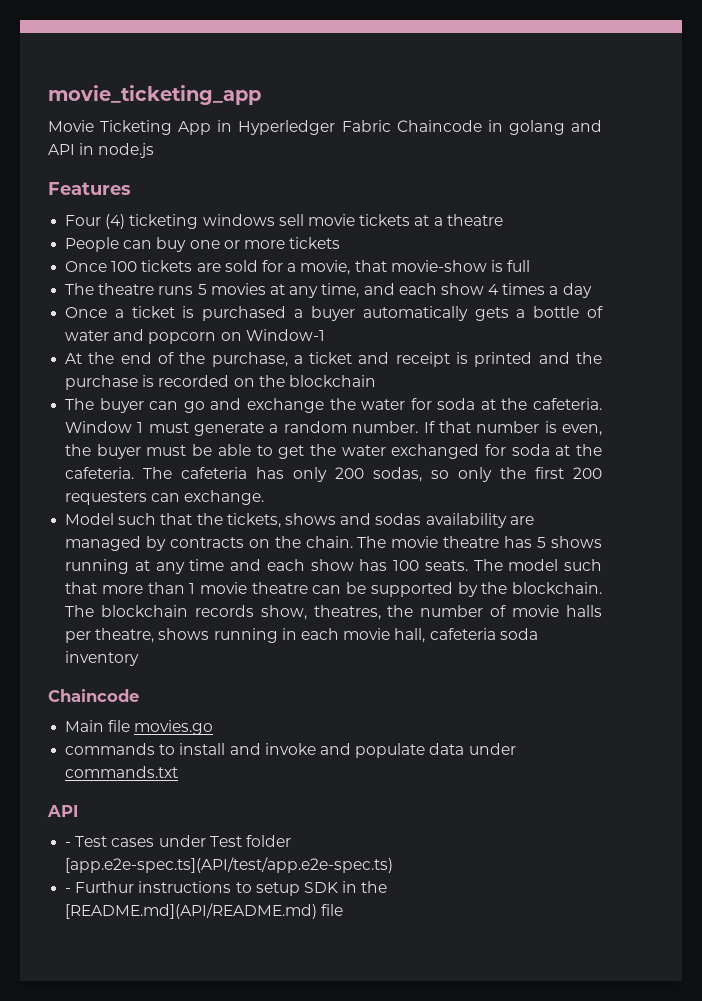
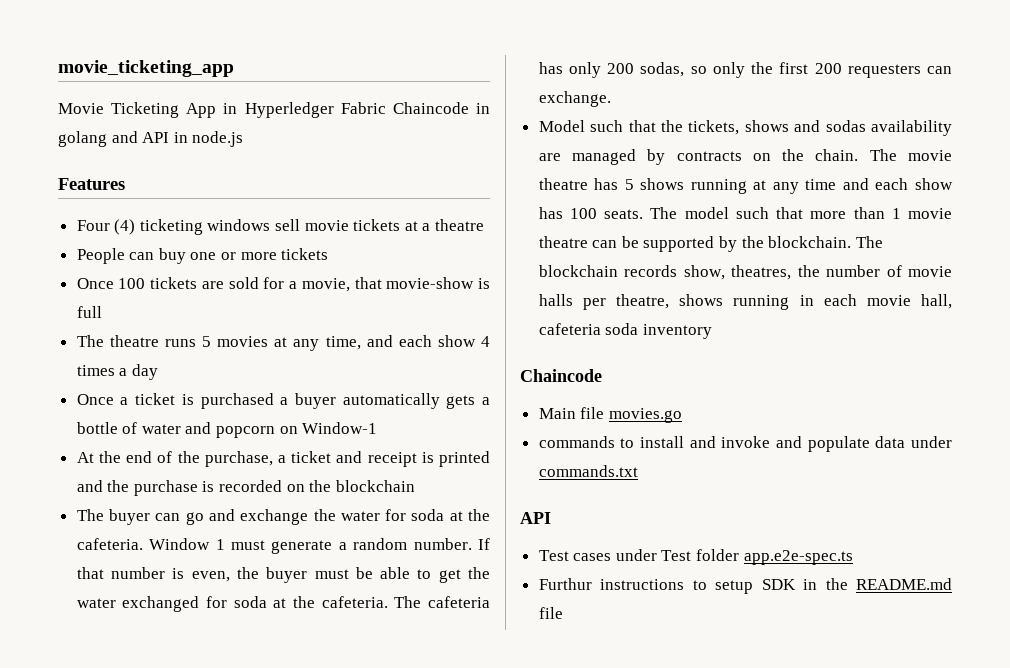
[65,842,72,847] - -> (551, 518) none
[65,857,394,873] [65,888,72,893] [app.e2e-spec.ts](API/test/app.e2e-spec.ts) // - -> [743,550,853,565] app.e2e-spec.ts //
[65,903,318,919] [README.md](API/README.md) -> [856,578,952,590] README.md

